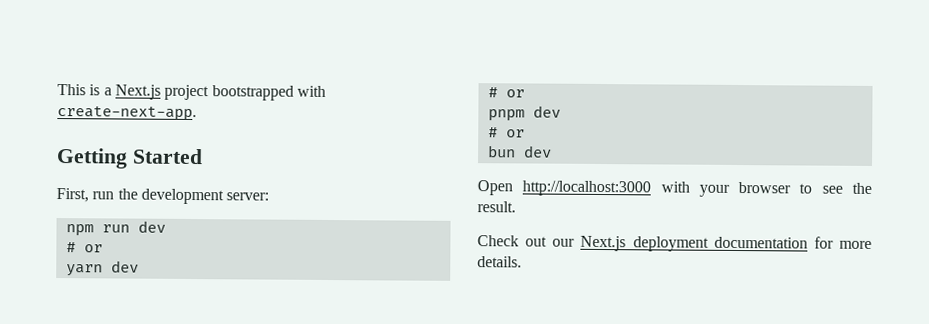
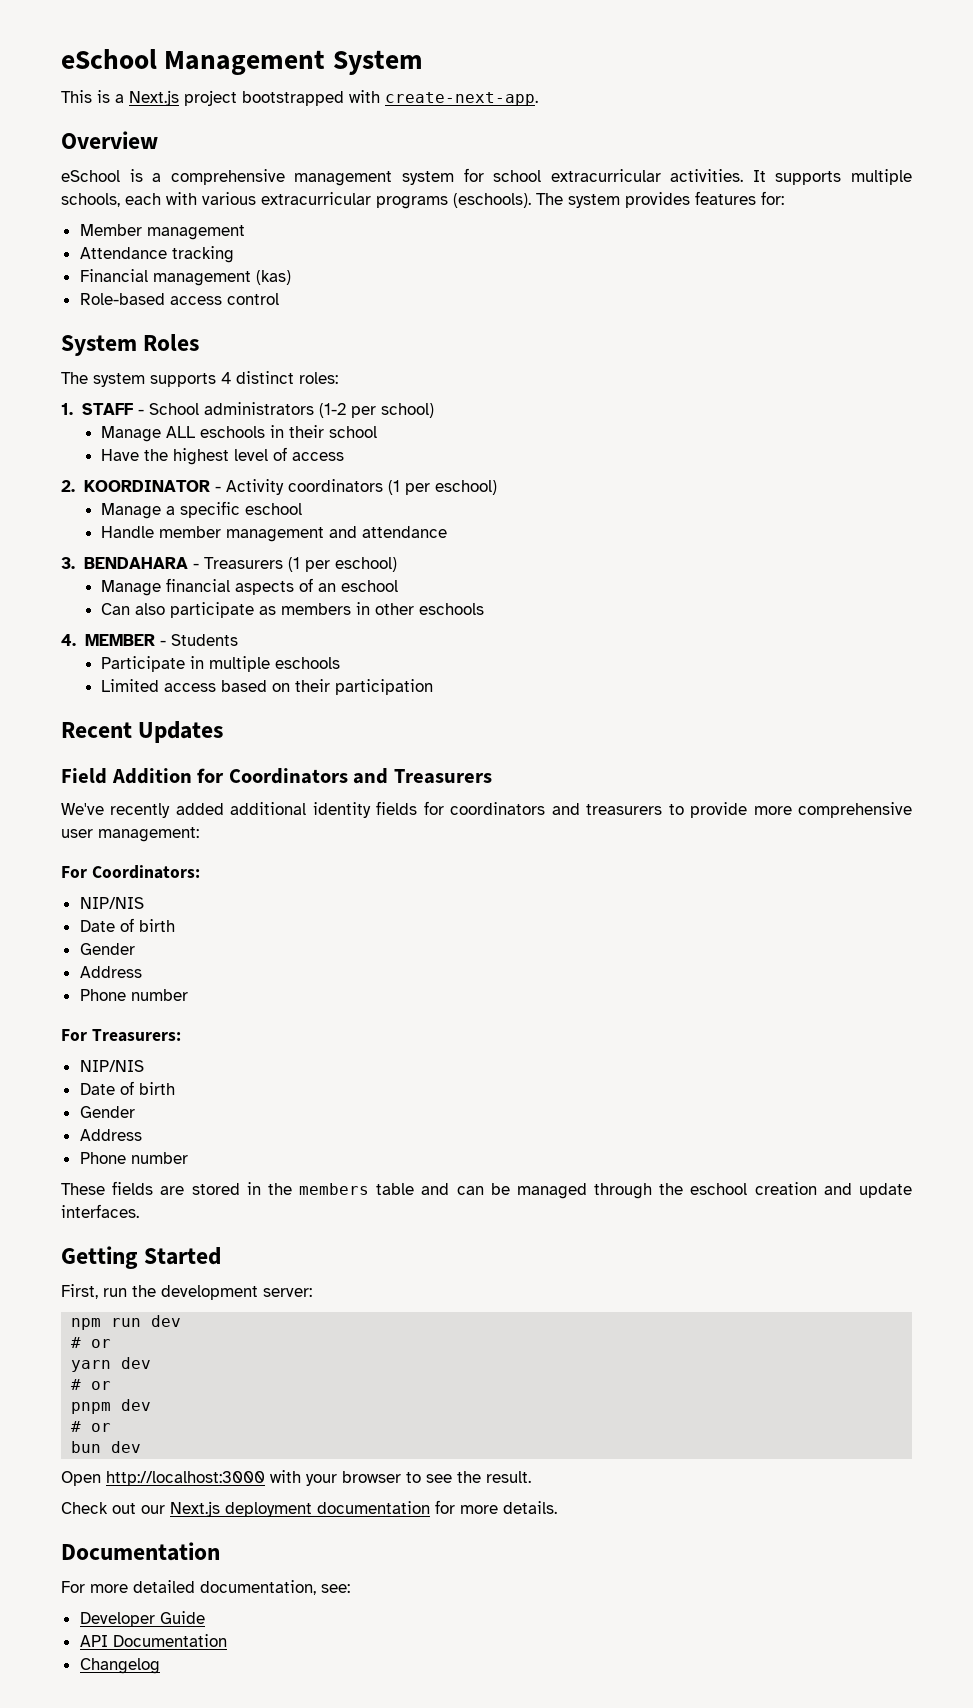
(57, 90) none -> [61,49,423,75] eSchool Management System //
(197, 114) none -> [61,131,158,149] [61,168,913,186] [61,191,784,209] [79,224,245,240] [79,246,234,263] [79,269,291,286] [79,293,279,305] [61,334,200,356] [61,371,338,387] [61,402,435,418] [101,425,378,442] [101,447,345,465] [61,479,497,495] [101,501,303,519] [101,526,448,542] [61,557,397,572] [101,578,399,596] [101,602,485,618] [61,634,238,646] [101,656,341,672] [101,679,434,695] [61,721,224,743] [61,768,492,784] [61,801,912,818] [61,827,199,842] [61,865,200,879] [79,897,144,909] [79,918,175,932] [79,943,135,955] [79,966,142,978] [79,989,188,1001] [61,1029,181,1042] [79,1060,144,1072] [79,1081,175,1095] [79,1106,135,1118] [79,1129,142,1141] [79,1152,188,1164] [61,1181,912,1199] [61,1204,139,1218] // Overview // eSchool is a comprehensive management system for school extracurricular activities. It supports multiple schools, each with various extracurricular programs (eschools). The system provides features for: // Member management // Attendance tracking // Financial management (kas) // Role-based access control // System Roles // The system supports 4 distinct roles: // 1. STAFF - School administrators (1-2 per school) // Manage ALL eschools in their school // Have the highest level of access // 2. KOORDINATOR - Activity coordinators (1 per eschool) // Manage a specific eschool // Handle member management and attendance // 3. BENDAHARA - Treasurers (1 per eschool) // Manage financial aspects of an eschool // Can also participate as members in other eschools // 4. MEMBER - Students // Participate in multiple eschools // Limited access based on their participation // Recent Updates // Field Addition for Coordinators and Treasurers // We've recently added additional identity fields for coordinators and treasurers to provide more comprehensive user management: // For Coordinators: // NIP/NIS // Date of birth // Gender // Address // Phone number // For Treasurers: // NIP/NIS // Date of birth // Gender // Address // Phone number // These fields are stored in the members table and can be managed through the eschool creation and update interfaces.
(522, 262) none -> [61,1542,220,1561] [61,1580,350,1595] [79,1611,205,1627] [79,1634,227,1647] [79,1658,160,1674] // Documentation // For more detailed documentation, see: // Developer Guide // API Documentation // Changelog

